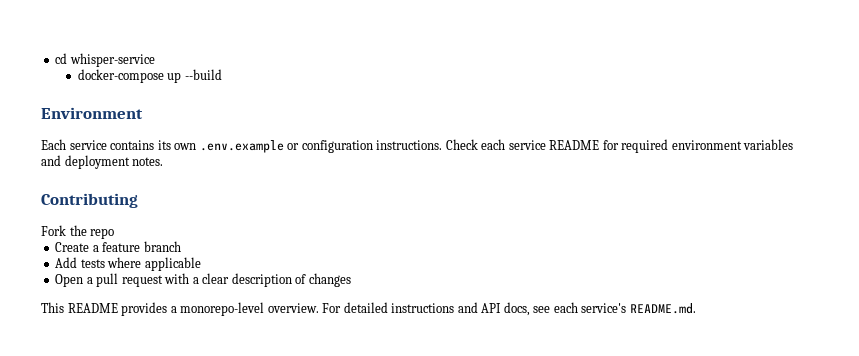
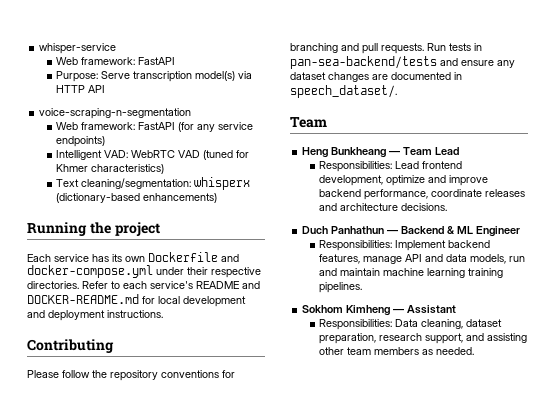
[55,53,68,64] cd -> (39, 48) none
[77,69,222,83] [41,107,143,119] docker-compose up --build // Environment -> [56,57,176,65] [56,71,253,82] [56,85,106,93] [39,108,192,119] [56,122,254,132] [56,136,106,147] [56,150,250,160] [56,164,165,174] [56,177,251,190] [56,193,218,203] [27,222,160,236] Web framework: FastAPI // Purpose: Serve transcription model(s) via HTTP API // voice-scraping-n-segmentation // Web framework: FastAPI (for any service endpoints) // Intelligent VAD: WebRTC VAD (tuned for Khmer characteristics) // Text cleaning/segmentation: whisperx (dictionary-based enhancements) // Running the project
[110,140,155,150] contains -> [92,254,109,262] has
[199,139,794,153] .env.example or configuration instructions. Check each service README for required environment variables -> [148,252,239,262] [27,265,261,278] [27,281,260,289] [27,294,246,307] Dockerfile and docker-compose.yml under their respective directories. Refer to each service's README and DOCKER-README.md for local development
[132,157,164,166] notes. -> [107,310,163,318] instructions.
[41,225,115,239] [55,241,181,252] [55,257,201,271] [55,273,351,287] [41,302,696,316] Fork the repo // Create a feature branch // Add tests where applicable // Open a pull request with a clear description of changes // This README provides a monorepo-level overview. For detailed instructions and API docs, see each service's README.md. -> [27,370,235,381] [290,43,482,54] [290,56,515,69] [290,72,462,82] [290,85,397,98] [290,117,327,128] [302,147,460,158] [319,161,463,172] [319,175,489,186] [319,189,526,200] [319,203,448,211] [302,226,521,237] [319,240,491,251] [319,254,526,264] [319,268,504,278] [319,282,363,293] [302,305,457,316] [319,319,503,330] [319,333,528,344] [319,347,475,355] Please follow the repository conventions for branching and pull requests. Run tests in pan-sea-backend/tests and ensure any dataset changes are documented in speech_dataset/. // Team // Heng Bunkheang — Team Lead // Responsibilities: Lead frontend development, optimize and improve backend performance, coordinate releases and architecture decisions. // Duch Panhathun — Backend & ML Engineer // Responsibilities: Implement backend features, manage API and data models, run and maintain machine learning training pipelines. // Sokhom Kimheng — Assistant // Responsibilities: Data cleaning, dataset preparation, research support, and assisting other team members as needed.

